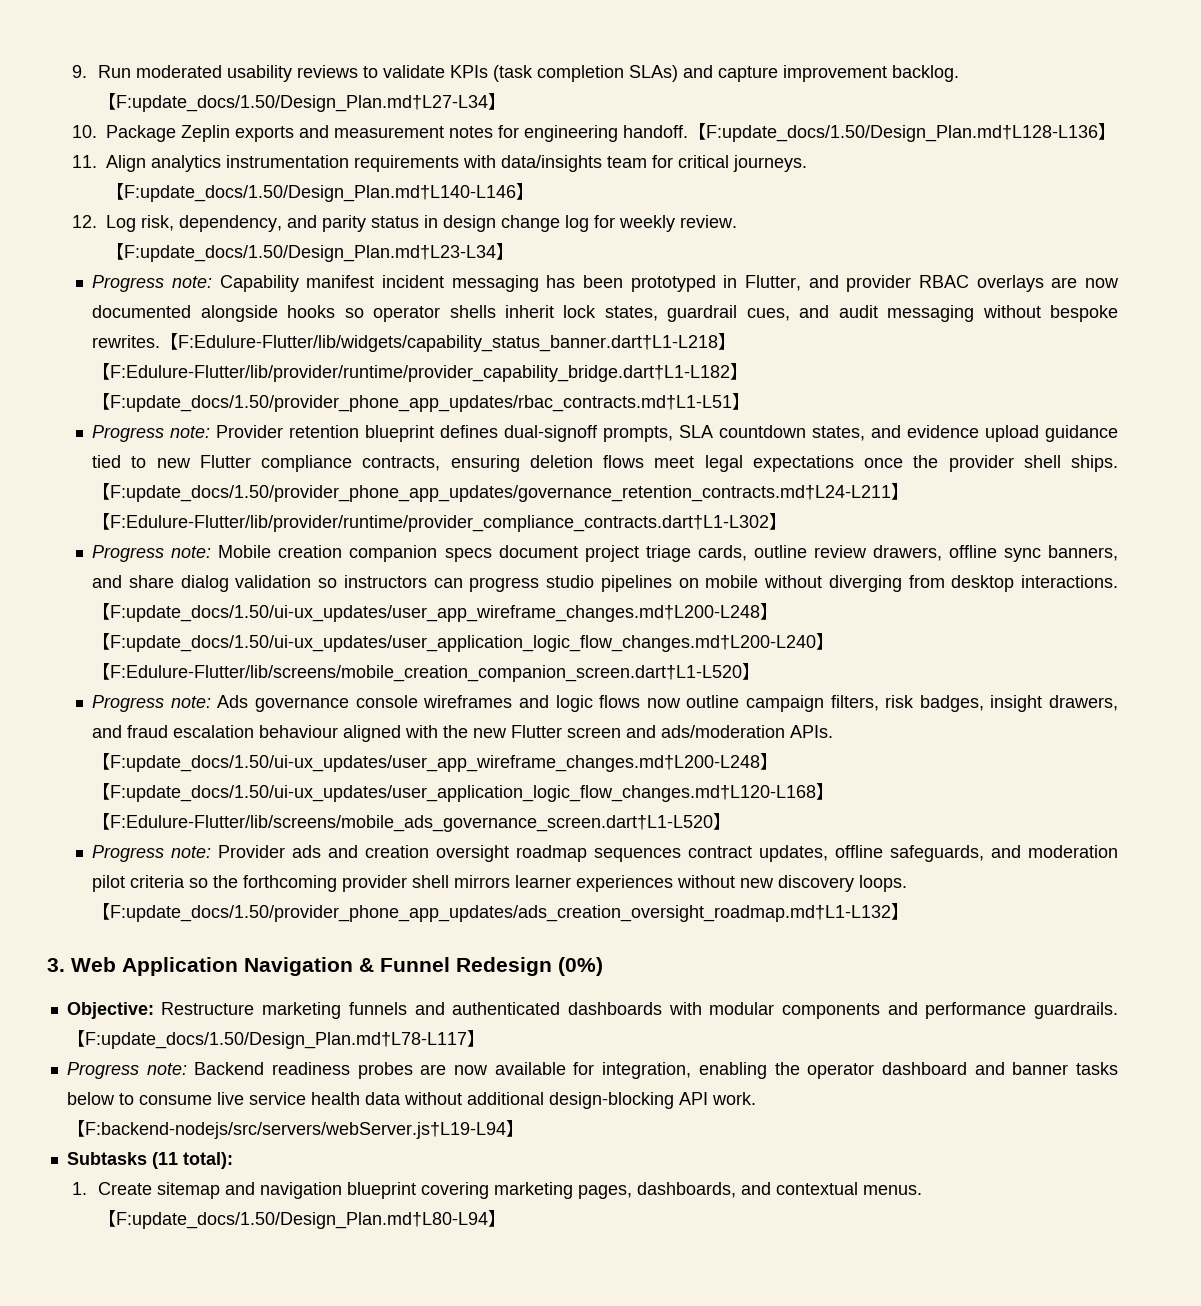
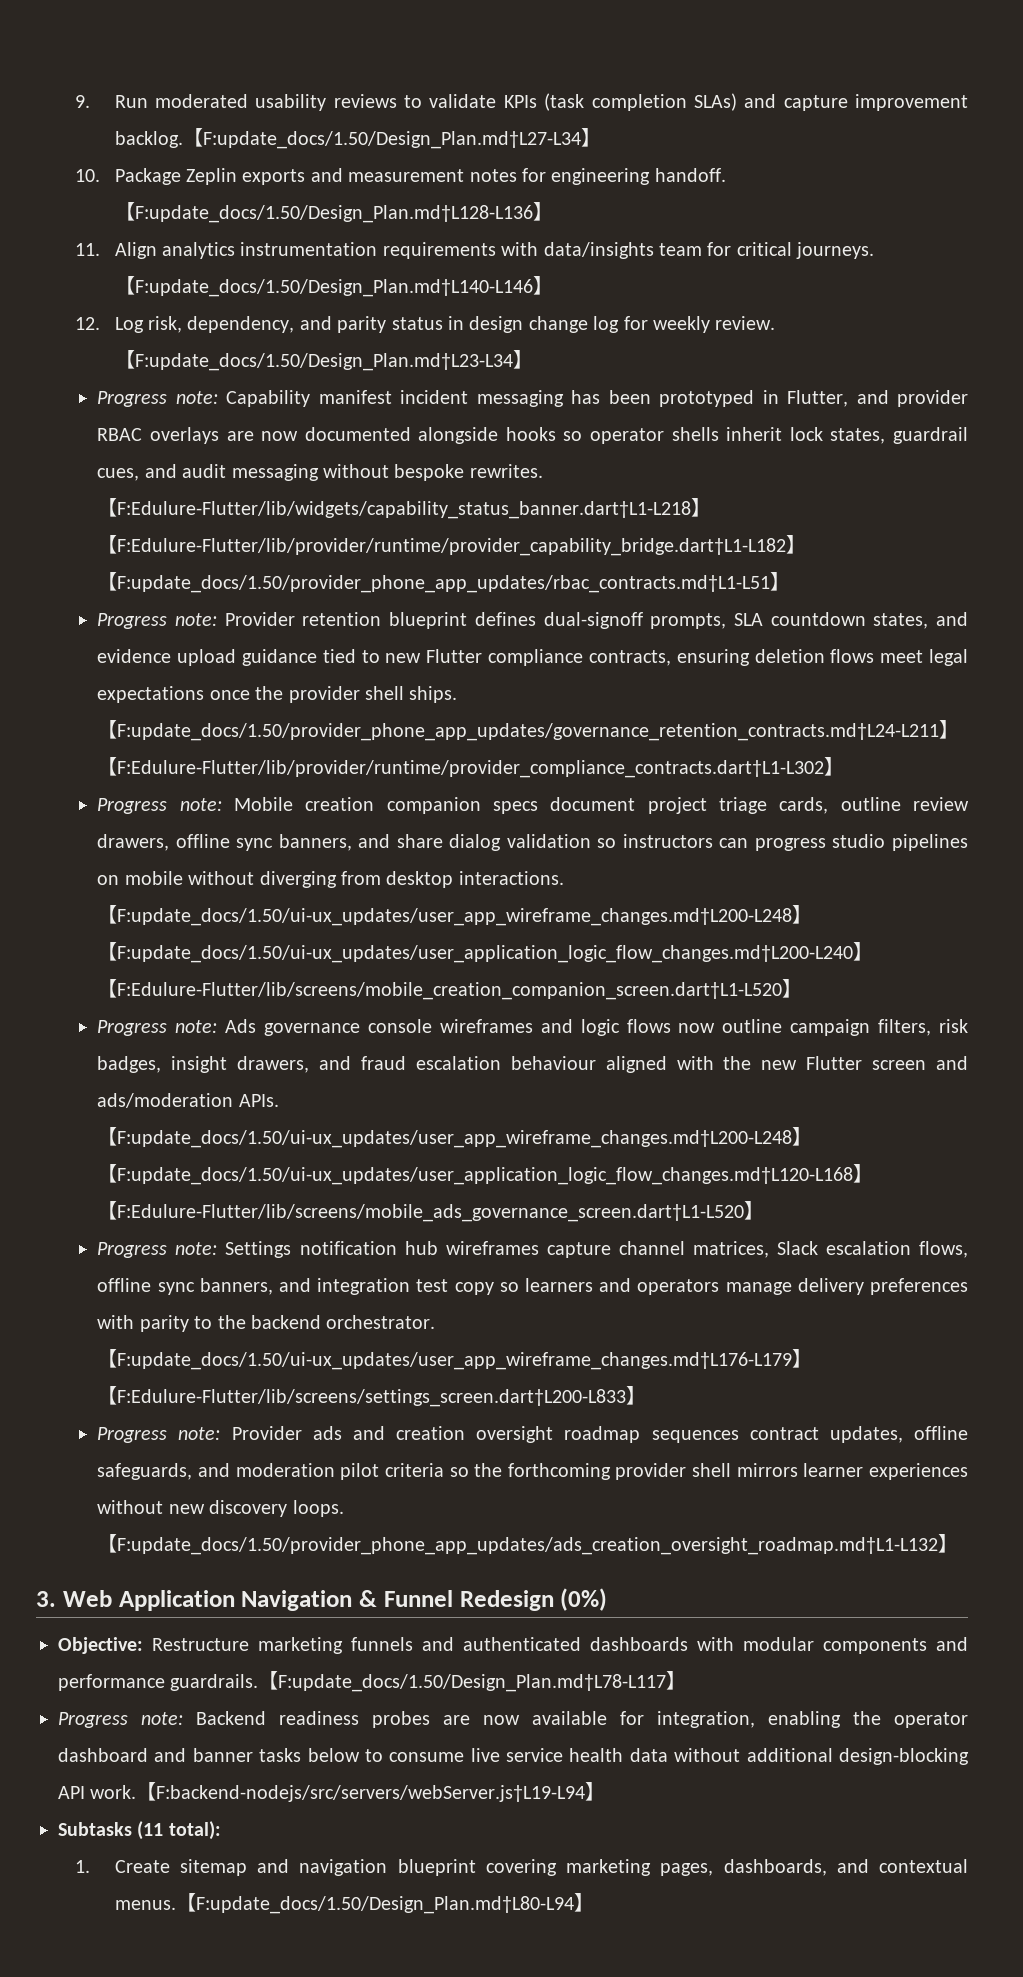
(732, 821) none -> [97,1241,968,1258] [97,1278,968,1295] [97,1315,436,1332] [97,1349,813,1370] [97,1386,647,1407] // Progress note: Settings notification hub wireframes capture channel matrices, Slack escalation flows, offline sync banners, and integration test copy so learners and operators manage delivery preferences with parity to the backend orchestrator.【F:update_docs/1.50/ui-ux_updates/user_app_wireframe_changes.md†L176-L179】【F:Edulure-Flutter/lib/screens/settings_screen.dart†L200-L833】

